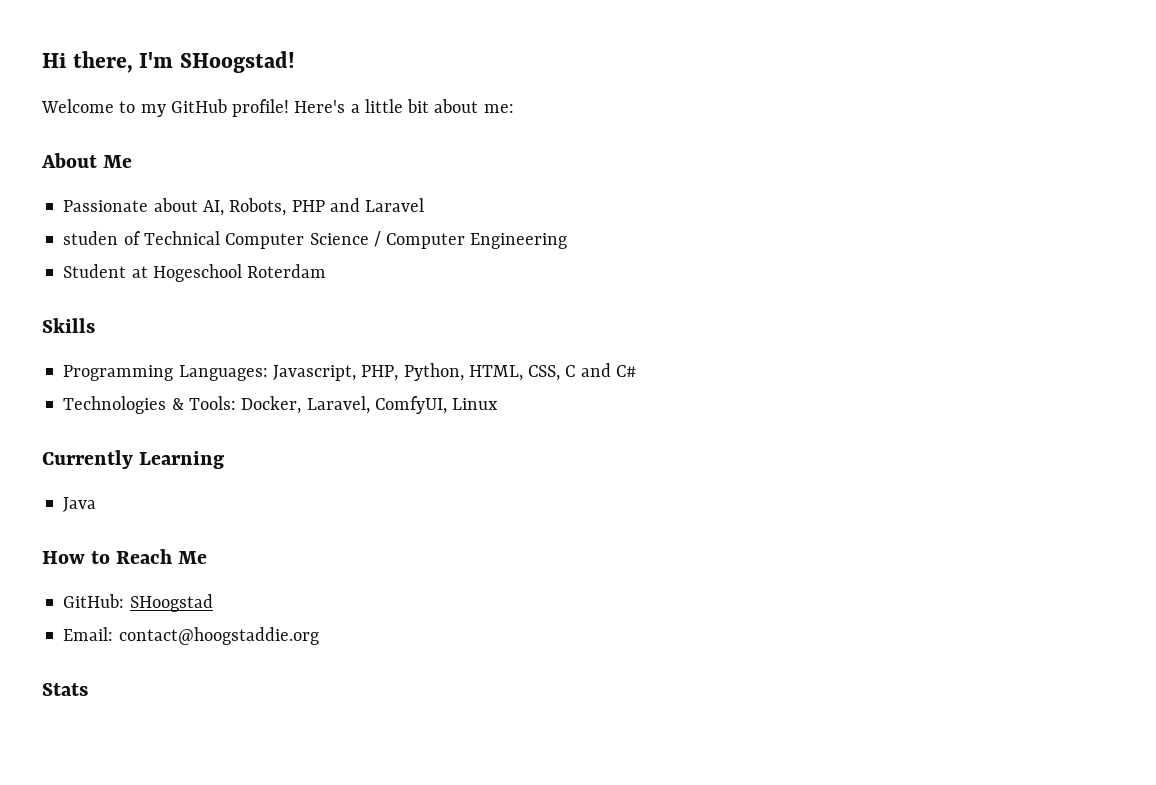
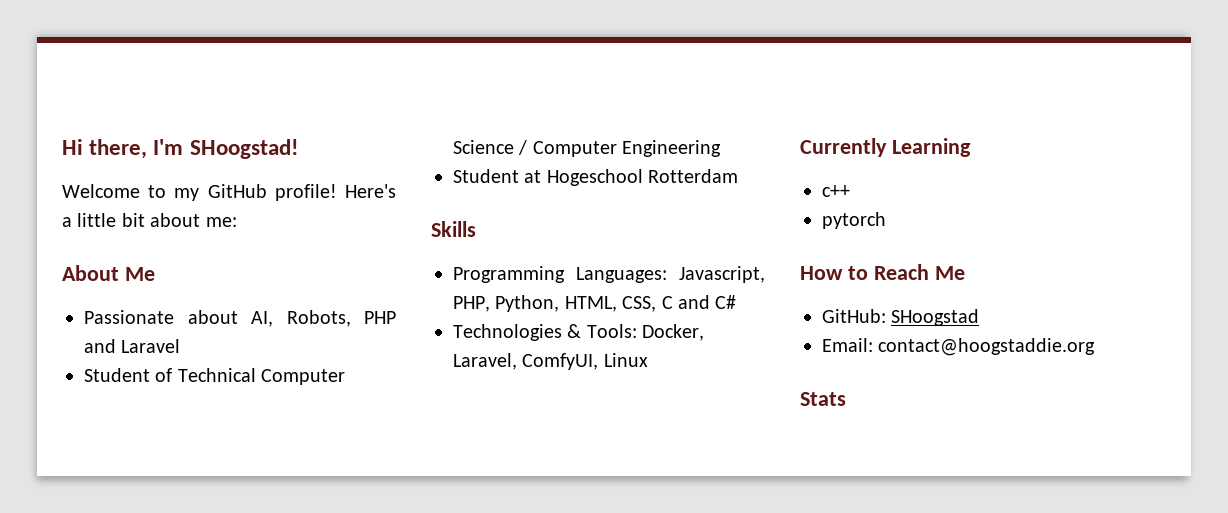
[63,231,119,245] studen -> [84,368,150,382] Student
[247,264,327,278] Roterdam -> [648,169,739,183] Rotterdam
[63,497,97,512] Java -> [822,185,850,197] [822,212,886,229] c++ // pytorch

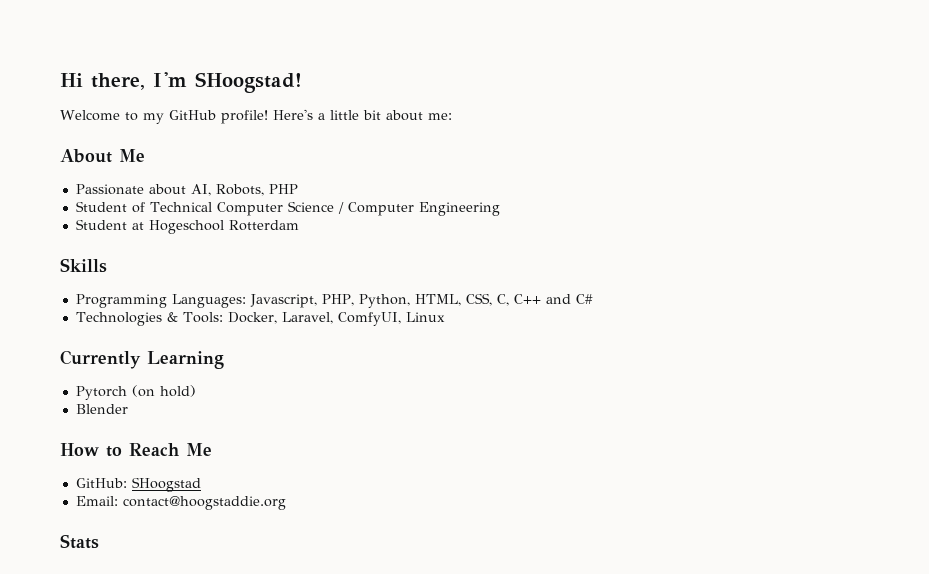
[84,339,181,353] and Laravel -> (298, 189) none
[661,296,673,309] C -> [496,294,541,306] C, C++
[822,185,850,197] [822,212,886,229] c++ // pytorch -> [75,385,196,400] [75,404,128,414] Pytorch (on hold) // Blender

